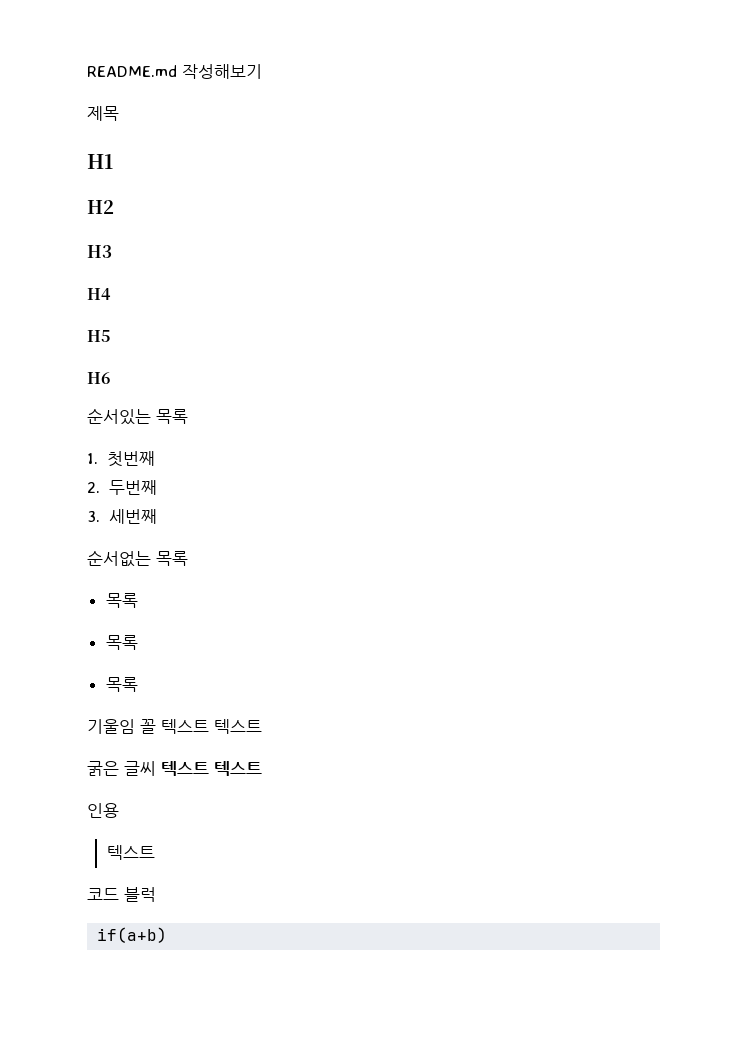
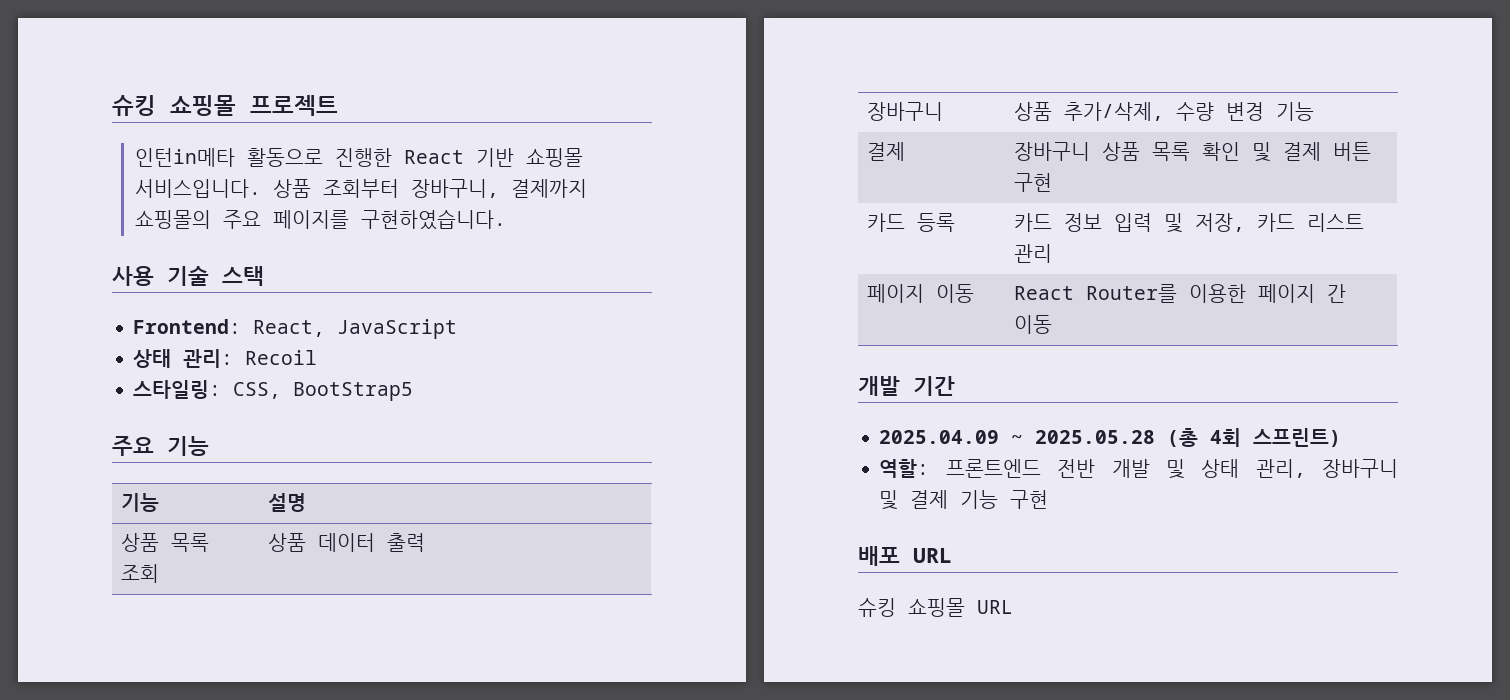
[87,64,262,79] [87,106,119,121] [87,154,113,169] [87,200,114,214] [87,245,112,258] [87,288,111,300] [87,330,111,342] [87,372,111,384] [87,408,188,425] [87,451,155,467] [87,480,157,495] [87,509,157,524] [87,550,188,567] [105,593,138,608] [105,635,138,650] [105,677,138,692] [87,719,262,734] [87,761,262,776] [87,803,119,818] [106,845,155,860] [87,887,156,902] [97,927,168,943] README.md 작성해보기 // 제목 // H1 // H2 // H3 // H4 // H5 // H6 // 순서있는 목록 // 1. 첫번째 // 2. 두번째 // 3. 세번째 // 순서없는 목록 // 목록 // 목록 // 목록 // 기울임 꼴 텍스트 텍스트 // 굵은 글씨 텍스트 텍스트 // 인용 // 텍스트 // 코드 블럭 // if(a+b) -> [112,95,338,116] [134,148,583,167] [134,179,587,198] [134,209,506,230] [112,266,264,286] [133,319,458,339] [133,349,318,368] [133,380,414,401] [112,436,209,456] [120,493,159,512] [267,493,306,512] [120,533,209,552] [120,564,159,583] [267,533,425,552] [866,102,943,121] [1013,102,1314,121] [866,142,905,161] [1013,142,1371,162] [1013,173,1052,192] [866,213,955,232] [1013,213,1364,233] [1013,244,1052,263] [866,284,974,303] [1013,284,1346,303] [1013,315,1052,334] [858,376,955,396] [879,428,1342,447] [879,459,1398,479] [879,490,1049,510] [858,546,952,566] [858,598,1013,617] 슈킹 쇼핑몰 프로젝트 // 인턴in메타 활동으로 진행한 React 기반 쇼핑몰 서비스입니다. 상품 조회부터 장바구니, 결제까지 쇼핑몰의 주요 페이지를 구현하였습니다. // 사용 기술 스택 // Frontend: React, JavaScript // 상태 관리: Recoil // 스타일링: CSS, BootStrap5 // 주요 기능 // 기능 | 설명 // 상품 목록 조회 | 상품 데이터 출력 // 장바구니 | 상품 추가/삭제, 수량 변경 기능 // 결제 | 장바구니 상품 목록 확인 및 결제 버튼 구현 // 카드 등록 | 카드 정보 입력 및 저장, 카드 리스트 관리 // 페이지 이동 | React Router를 이용한 페이지 간 이동 // 개발 기간 // 2025.04.09 ~ 2025.05.28 (총 4회 스프린트) // 역할: 프론트엔드 전반 개발 및 상태 관리, 장바구니 및 결제 기능 구현 // 배포 URL // 슈킹 쇼핑몰 URL

